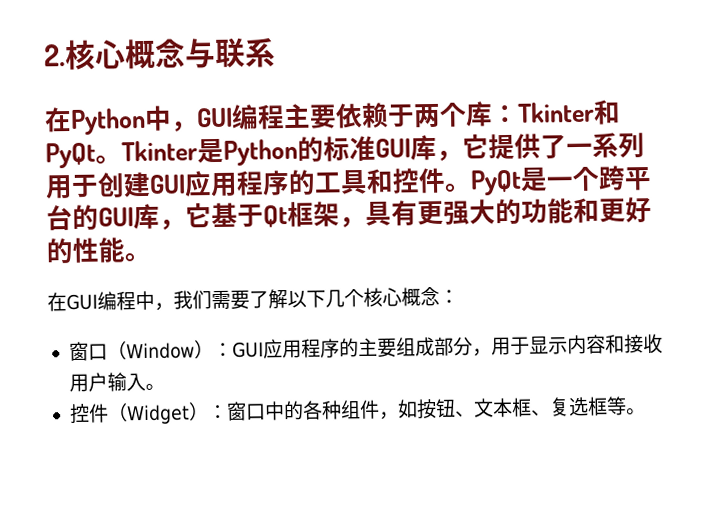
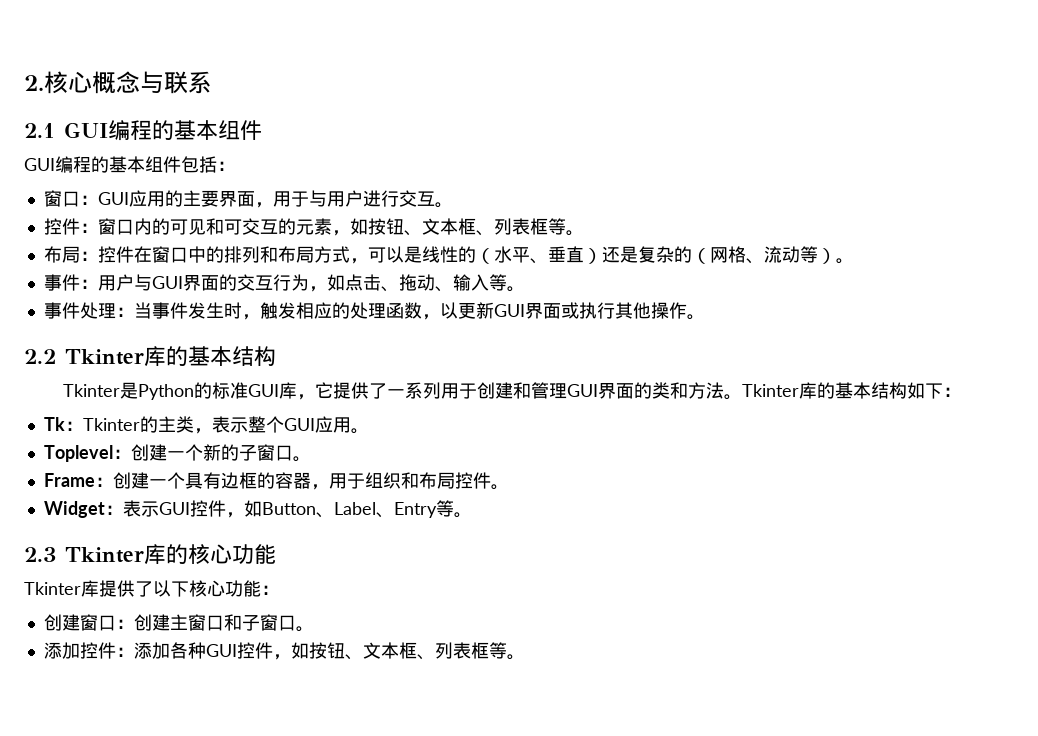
[44,99,621,135] [45,142,122,169] 在Python中，GUI编程主要依赖于两个库：Tkinter和PyQt。 -> [24,120,262,141] [24,156,235,173] [43,190,453,208] [43,218,584,236] [43,246,854,264] [43,274,525,292] [43,302,705,320] [24,346,276,366] 2.1 GUI编程的基本组件 // GUI编程的基本组件包括： // 窗口：GUI应用的主要界面，用于与用户进行交互。 // 控件：窗口内的可见和可交互的元素，如按钮、文本框、列表框等。 // 布局：控件在窗口中的排列和布局方式，可以是线性的（水平、垂直）还是复杂的（网格、流动等）。 // 事件：用户与GUI界面的交互行为，如点击、拖动、输入等。 // 事件处理：当事件发生时，触发相应的处理函数，以更新GUI界面或执行其他操作。 // 2.2 Tkinter库的基本结构 //
[149,165,652,198] [46,196,652,231] [46,237,152,264] [47,286,459,312] [68,333,663,362] [68,372,165,393] [68,400,361,425] GUI应用程序的工具和控件。PyQt是一个跨平台的GUI库，它基于Qt框架，具有更强大的功能和更好的性能。 // 在GUI编程中，我们需要了解以下几个核心概念： // 窗口（Window）：GUI应用程序的主要组成部分，用于显示内容和接收用户输入。 // 控件（Widget）：窗口中的各种组 -> [513,382,962,400] [43,416,369,434] [43,444,311,462] [43,472,509,490] [43,500,472,518] [24,544,276,564] [24,580,279,597] [43,614,314,632] [43,642,255,659] 和管理GUI界面的类和方法。Tkinter库的基本结构如下： // Tk：Tkinter的主类，表示整个GUI应用。 // Toplevel：创建一个新的子窗口。 // Frame：创建一个具有边框的容器，用于组织和布局控件。 // Widget：表示GUI控件，如Button、Label、Entry等。 // 2.3 Tkinter库的核心功能 // Tkinter库提供了以下核心功能： // 创建窗口：创建主窗口和子窗口。 // 添加控件：添加各种GUI控
[548,396,589,417] 复选 -> [434,642,471,659] 列表

